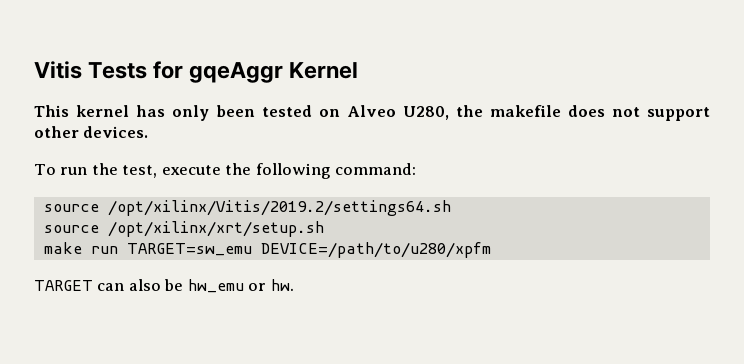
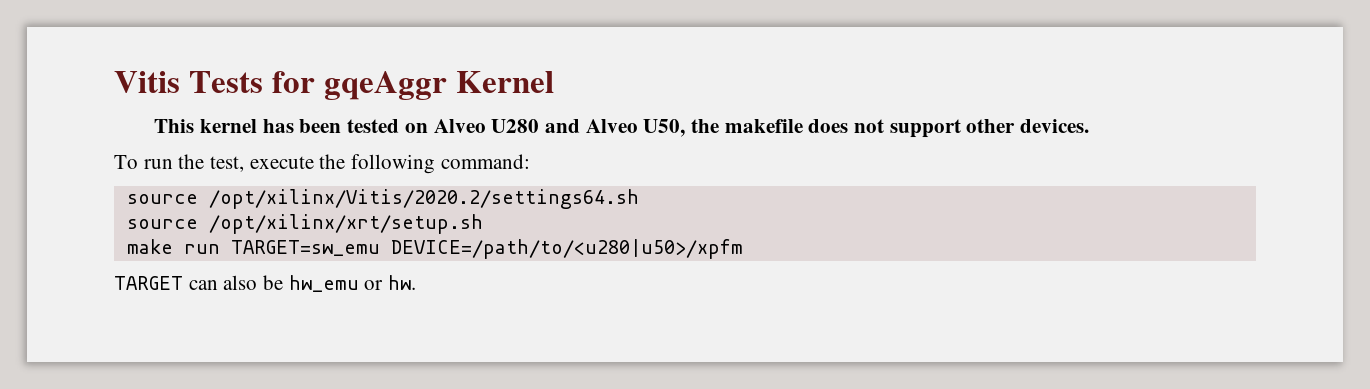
[172,105,210,121] only -> (294, 126) none
[402,106,449,120] U280, -> [491,119,686,137] U280 and Alveo U50,
[107,200,451,216] /opt/xilinx/Vitis/2019.2/settings64.sh -> [208,189,639,209] /opt/xilinx/Vitis/2020.2/settings64.sh
[260,242,491,258] DEVICE=/path/to/u280/xpfm -> [390,239,743,259] DEVICE=/path/to/<u280|u50>/xpfm

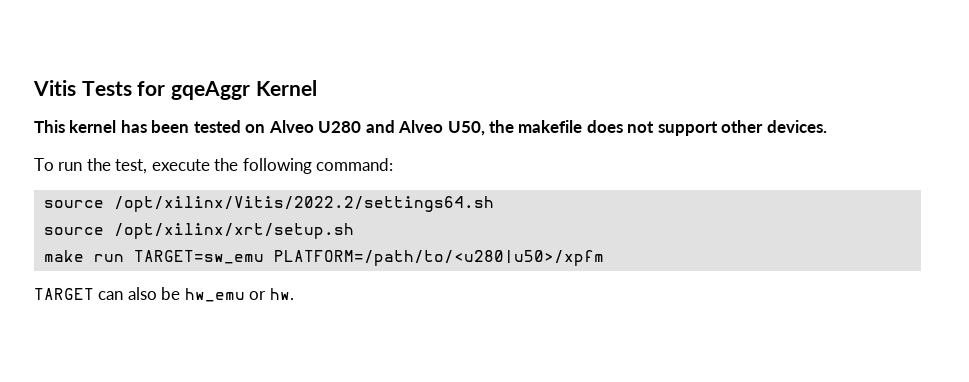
[208,189,639,209] /opt/xilinx/Vitis/2020.2/settings64.sh -> [113,196,494,212] /opt/xilinx/Vitis/2022.2/settings64.sh
[390,239,743,259] DEVICE=/path/to/<u280|u50>/xpfm -> [273,250,604,266] PLATFORM=/path/to/<u280|u50>/xpfm

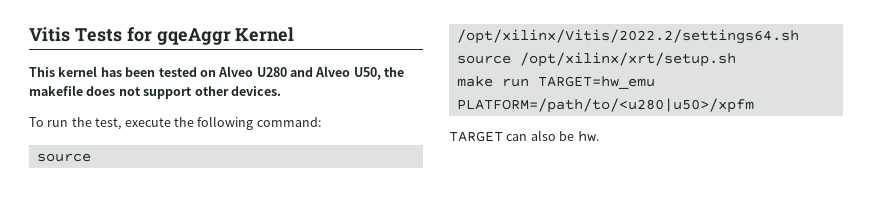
[133,250,264,264] TARGET=sw_emu -> [537,76,655,89] TARGET=hw_emu
[184,288,267,302] hw_emu or -> (575, 136) none

